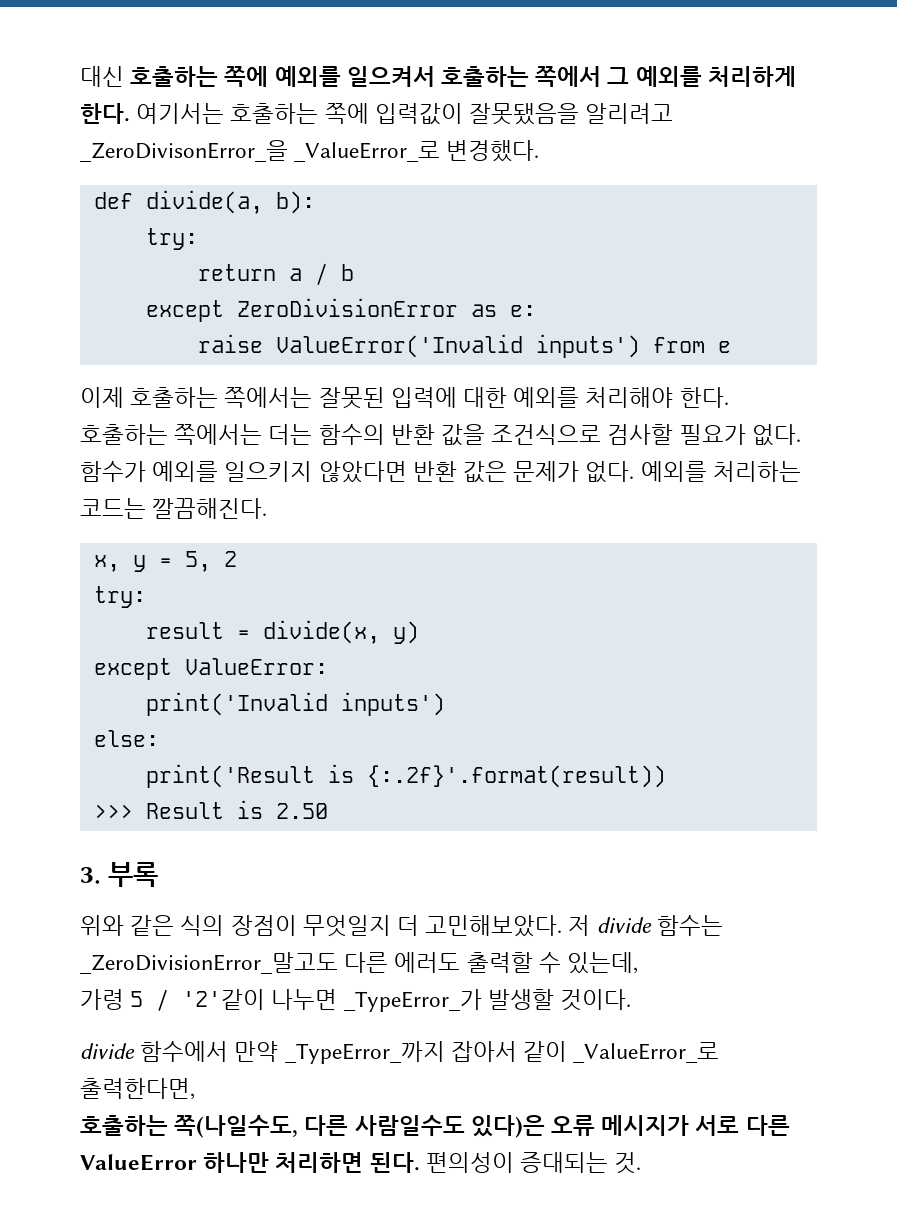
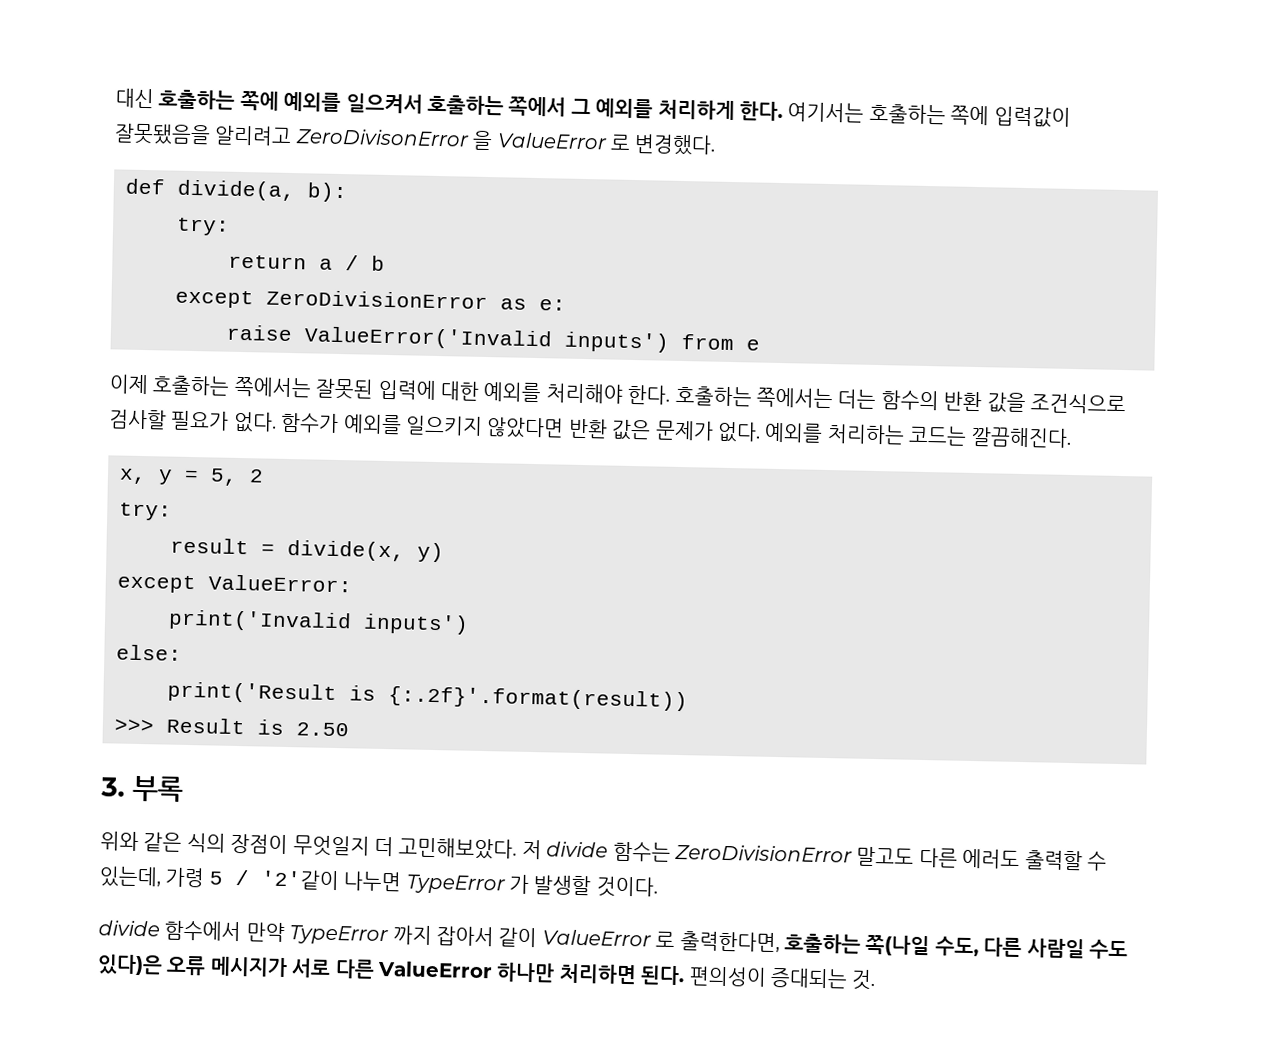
[80,140,441,162] _ZeroDivisonError_을 _ValueError_로 -> [294,128,631,151] ZeroDivisonError 을 ValueError 로
[80,952,338,974] _ZeroDivisionError_말고도 -> [673,843,915,867] ZeroDivisionError 말고도
(639, 963) // -> (161, 877) none
[343,989,482,1012] _TypeError_가 -> [405,874,529,895] TypeError 가
[284,1041,720,1064] [80,1078,195,1100] [80,1115,465,1138] _TypeError_까지 잡아서 같이 _ValueError_로 출력한다면, // 호출하는 쪽(나일수도, 다른 사람일수도 -> [289,925,1128,960] TypeError 까지 잡아서 같이 ValueError 로 출력한다면, 호출하는 쪽(나일 수도, 다른 사람일 수도

